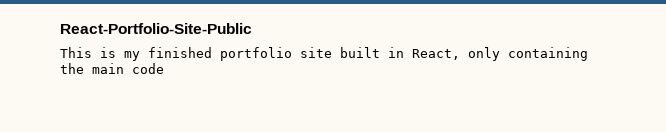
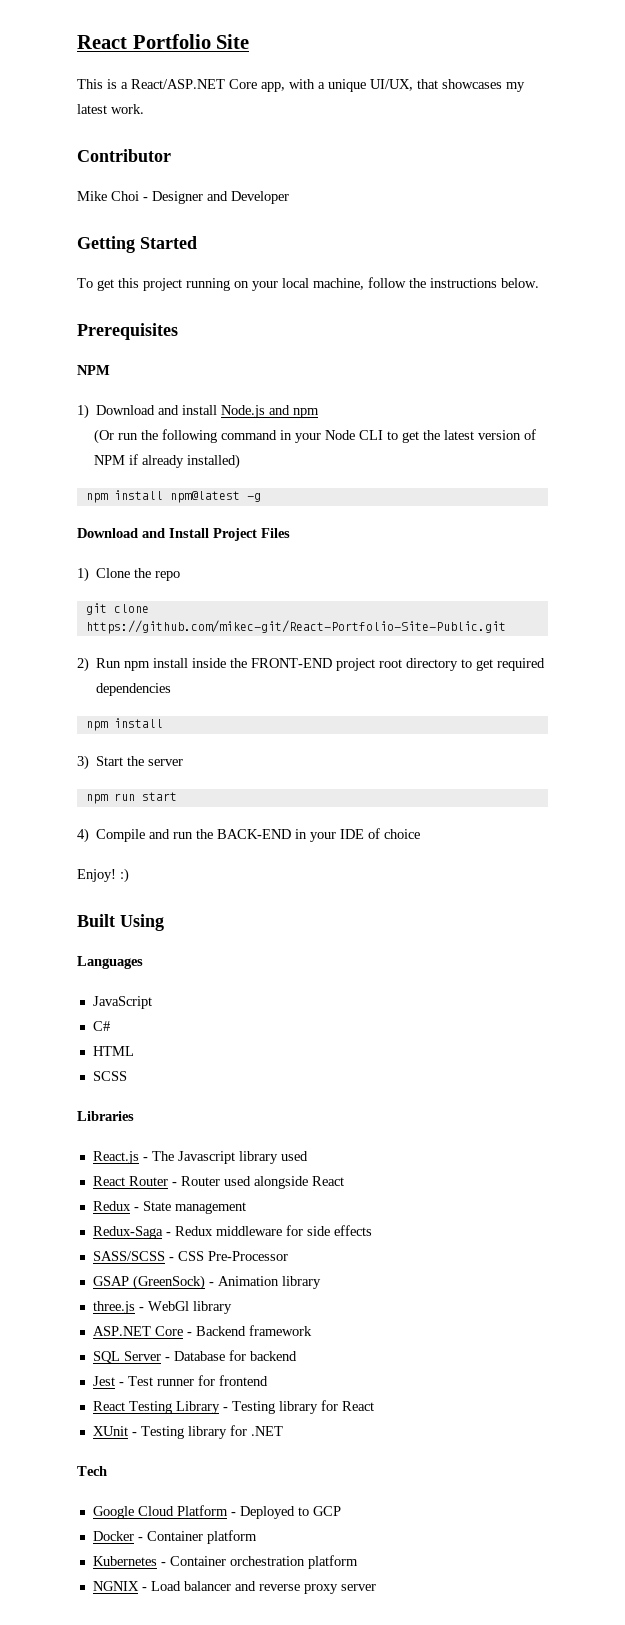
[60,23,252,34] React-Portfolio-Site-Public -> [77,34,250,49] React Portfolio Site
[124,47,588,61] [60,63,164,74] my finished portfolio site built in React, only containing the main code -> [121,79,525,92] [77,104,144,114] [77,149,171,162] [77,191,289,204] [77,236,197,253] [77,277,539,291] [77,323,178,340] [77,365,110,375] [77,404,320,419] [93,429,536,444] [93,454,240,469] [85,490,261,503] [77,528,290,541] [77,567,181,582] [85,603,149,615] [85,620,506,634] [77,657,546,672] [96,683,172,696] [85,718,163,731] [77,755,184,770] [85,792,177,804] [77,828,421,843] [77,868,129,883] [77,914,164,931] [77,956,143,969] [92,996,152,1009] [92,1021,110,1031] [92,1046,134,1056] [92,1071,127,1081] [77,1111,134,1121] [92,1151,308,1164] [92,1176,344,1189] [92,1201,246,1214] [92,1225,372,1239] [92,1251,288,1261] [92,1275,321,1290] [92,1301,232,1314] [92,1325,312,1336] [92,1350,297,1363] [92,1375,268,1386] [92,1400,374,1414] [92,1425,283,1439] [77,1466,107,1476] [92,1505,341,1519] [92,1530,257,1544] [92,1555,358,1569] [92,1581,376,1594] a React/ASP.NET Core app, with a unique UI/UX, that showcases my latest work. // Contributor // Mike Choi - Designer and Developer // Getting Started // To get this project running on your local machine, follow the instructions below. // Prerequisites // NPM // 1) Download and install Node.js and npm // (Or run the following command in your Node CLI to get the latest version of NPM if already installed) // npm install npm@latest -g // Download and Install Project Files // 1) Clone the repo // git clone https://github.com/mikec-git/React-Portfolio-Site-Public.git // 2) Run npm install inside the FRONT-END project root directory to get required dependencies // npm install // 3) Start the server // npm run start // 4) Compile and run the BACK-END in your IDE of choice // Enjoy! :) // Built Using // Languages // JavaScript // C# // HTML // SCSS // Libraries // React.js - The Javascript library used // React Router - Router used alongside React // Redux - State management // Redux-Saga - Redux middleware for side effects // SASS/SCSS - CSS Pre-Processor // GSAP (GreenSock) - Animation library // three.js - WebGl library // ASP.NET Core - Backend framework // SQL Server - Database for backend // Jest - Test runner for frontend // React Testing Library - Testing library for React // XUnit - Testing library for .NET // Tech // Google Cloud Platform - Deployed to GCP // Docker - Container platform // Kubernetes - Container orchestration platform // NGNIX - Load balancer and reverse proxy server

